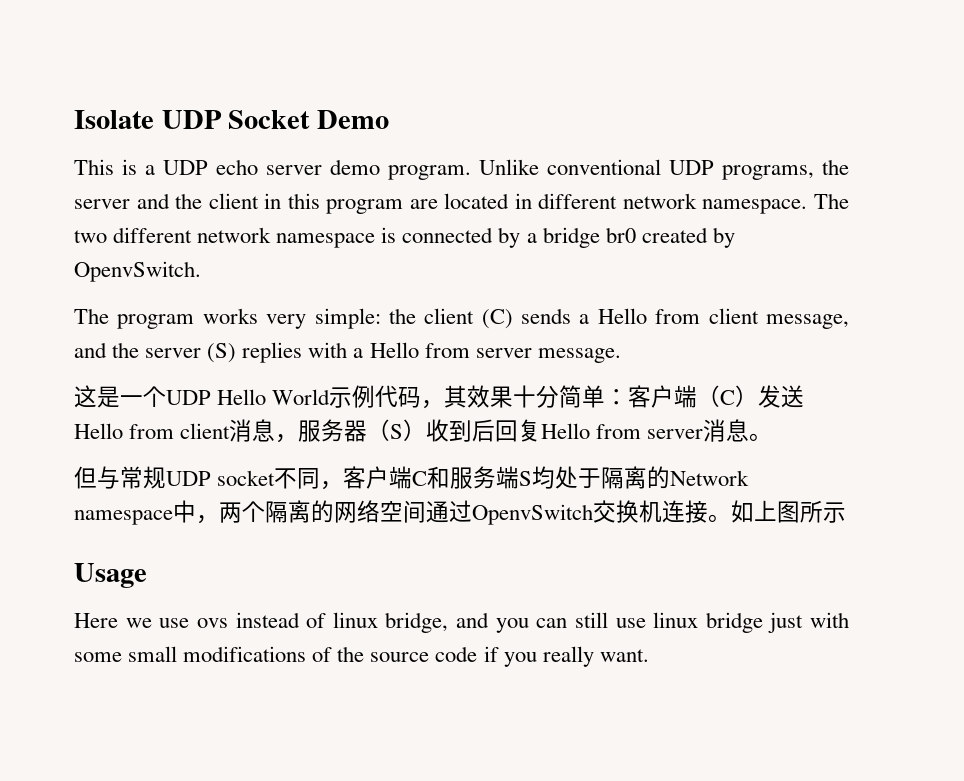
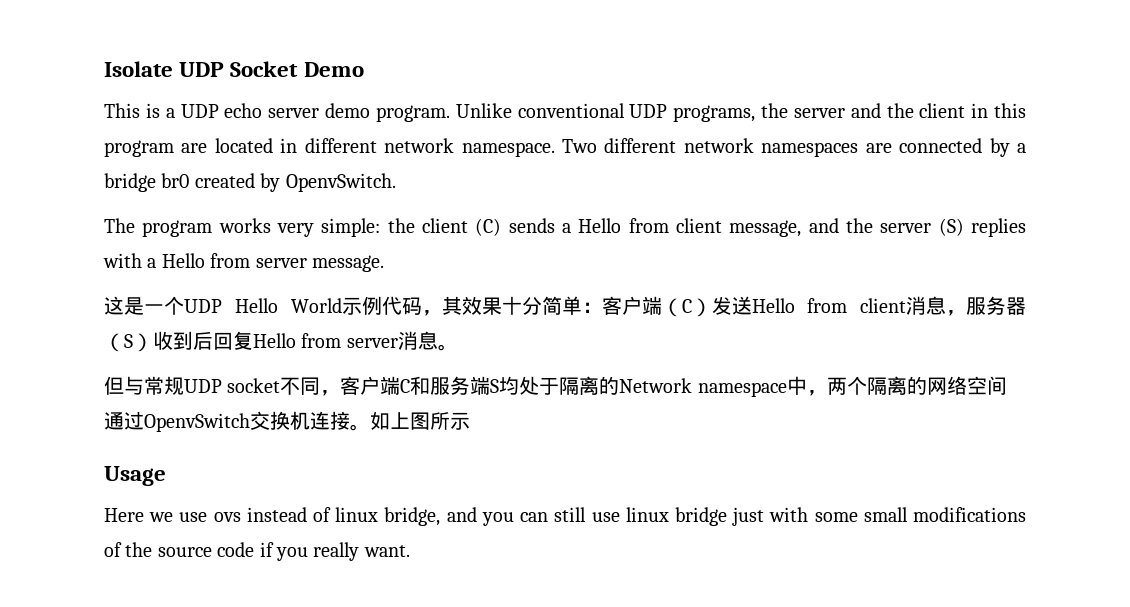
[814,193,850,209] [74,227,397,248] The two different network namespace is -> [562,138,892,157] Two different network namespaces are

